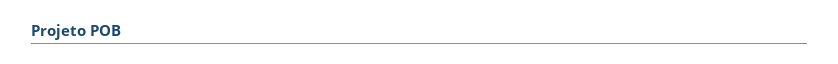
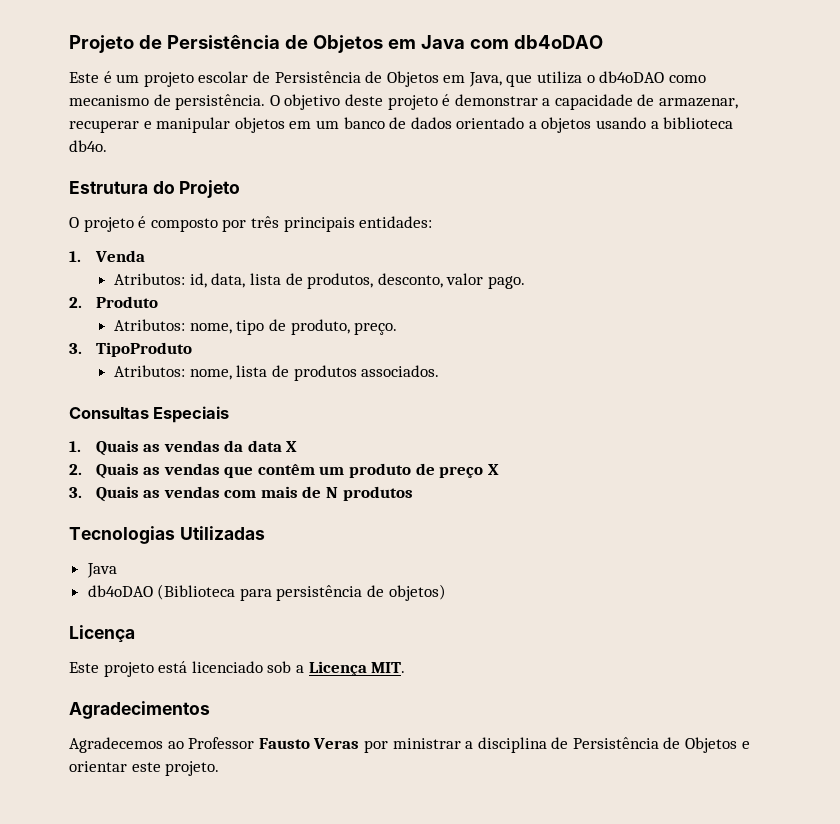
[31,24,121,40] Projeto POB -> [69,35,603,53] [69,71,706,87] [69,94,739,110] [69,117,734,133] [69,140,107,152] [69,180,241,198] [69,216,433,232] [69,250,145,262] [114,273,525,289] [69,296,158,308] [114,319,398,335] [69,342,192,357] [114,365,440,381] [69,406,230,423] [69,440,298,456] [69,463,499,479] [69,486,413,502] [69,526,265,544] [86,563,117,578] [87,584,446,601] [69,625,135,643] [69,661,406,677] [69,701,210,719] [69,737,750,753] [69,761,220,776] Projeto de Persistência de Objetos em Java com db4oDAO // Este é um projeto escolar de Persistência de Objetos em Java, que utiliza o db4oDAO como mecanismo de persistência. O objetivo deste projeto é demonstrar a capacidade de armazenar, recuperar e manipular objetos em um banco de dados orientado a objetos usando a biblioteca db4o. // Estrutura do Projeto // O projeto é composto por três principais entidades: // 1. Venda // Atributos: id, data, lista de produtos, desconto, valor pago. // 2. Produto // Atributos: nome, tipo de produto, preço. // 3. TipoProduto // Atributos: nome, lista de produtos associados. // Consultas Especiais // 1. Quais as vendas da data X // 2. Quais as vendas que contêm um produto de preço X // 3. Quais as vendas com mais de N produtos // Tecnologias Utilizadas // Java // db4oDAO (Biblioteca para persistência de objetos) // Licença // Este projeto está licenciado sob a Licença MIT. // Agradecimentos // Agradecemos ao Professor Fausto Veras por ministrar a disciplina de Persistência de Objetos e orientar este projeto.

